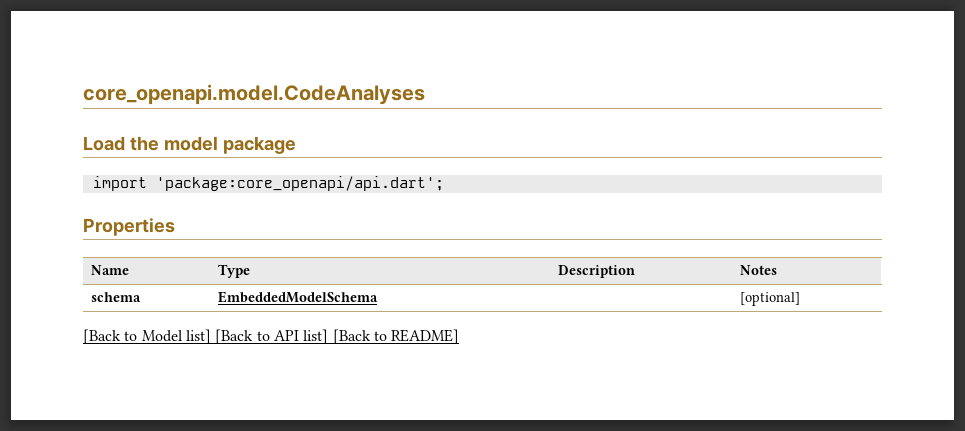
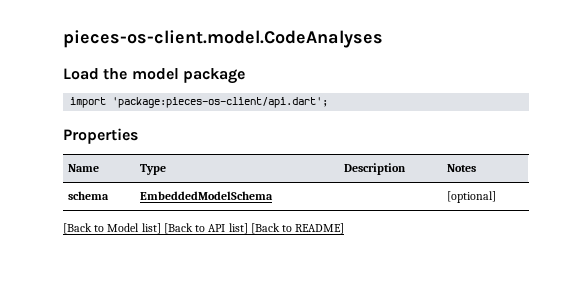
[83,84,425,105] core_openapi.model.CodeAnalyses -> [63,30,383,48] pieces-os-client.model.CodeAnalyses
[155,176,444,191] 'package:core_openapi/api.dart'; -> [112,97,329,108] 'package:pieces-os-client/api.dart';

